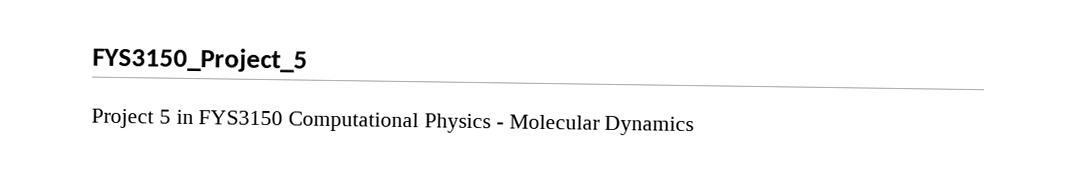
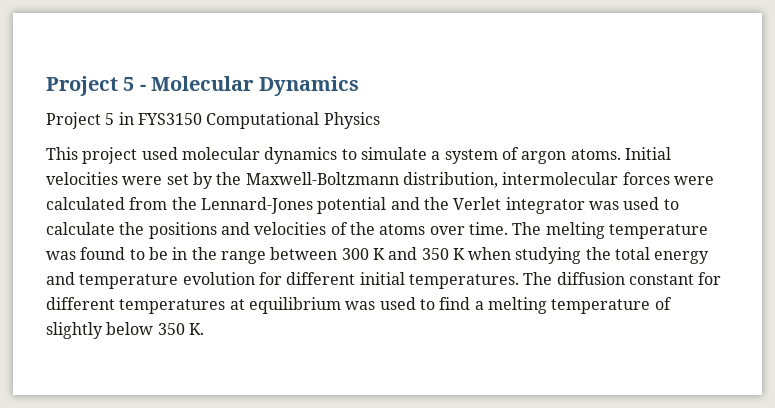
[92,46,308,73] FYS3150_Project_5 -> [46,76,359,96] Project 5 - Molecular Dynamics
[495,114,695,137] - Molecular Dynamics -> [46,147,671,164] [46,172,714,189] [46,197,679,214] [46,222,708,239] [46,247,710,264] [46,272,722,289] [46,297,672,314] [46,322,204,339] // This project used molecular dynamics to simulate a system of argon atoms. Initial velocities were set by the Maxwell-Boltzmann distribution, intermolecular forces were calculated from the Lennard-Jones potential and the Verlet integrator was used to calculate the positions and velocities of the atoms over time. The melting temperature was found to be in the range between 300 K and 350 K when studying the total energy and temperature evolution for different initial temperatures. The diffusion constant for different temperatures at equilibrium was used to find a melting temperature of slightly below 350 K.

